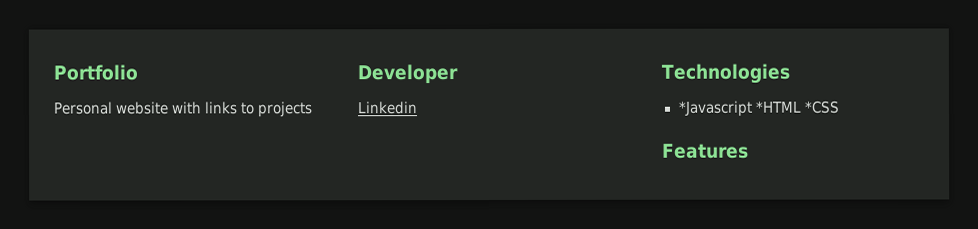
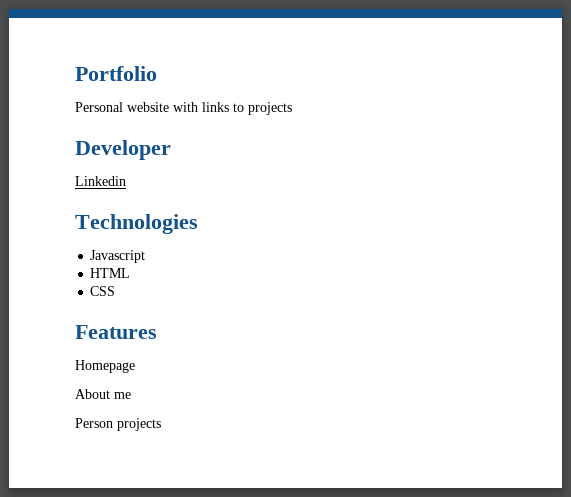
[677,100,839,117] [662,143,749,159] *Javascript *HTML *CSS // Features -> [90,250,146,263] [90,268,131,278] [90,286,116,296] [75,325,157,339] [75,360,135,373] [75,389,131,399] [75,418,161,431] Javascript // HTML // CSS // Features // Homepage // About me // Person projects

